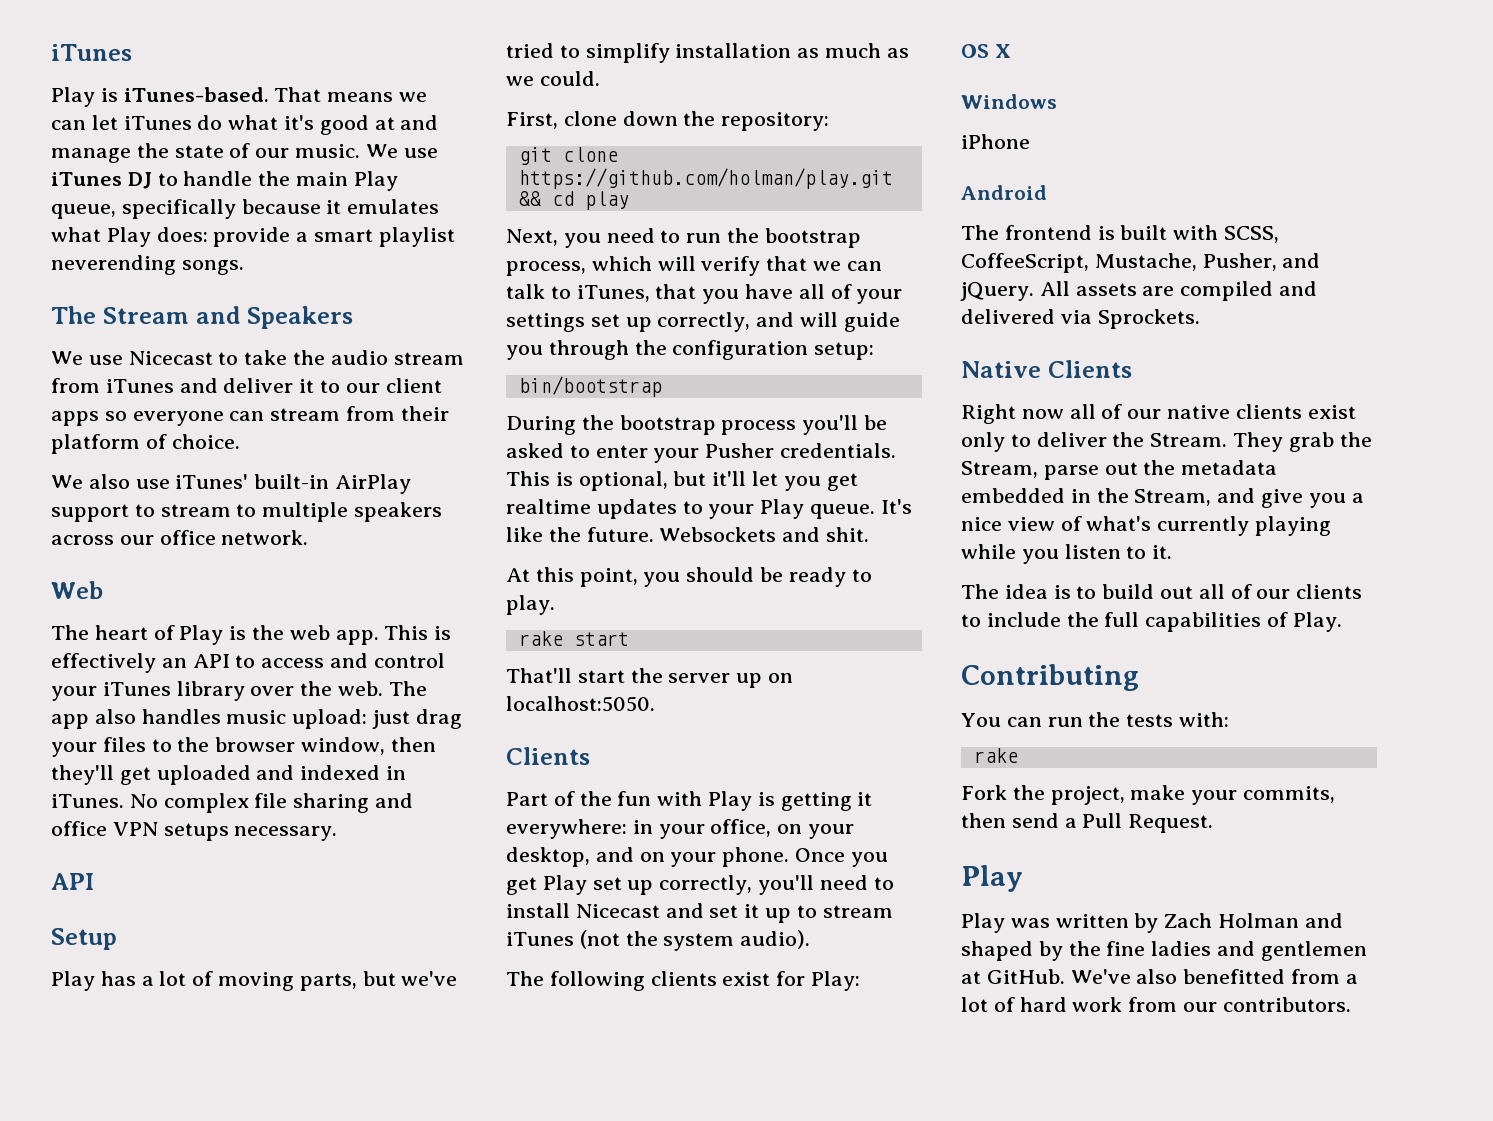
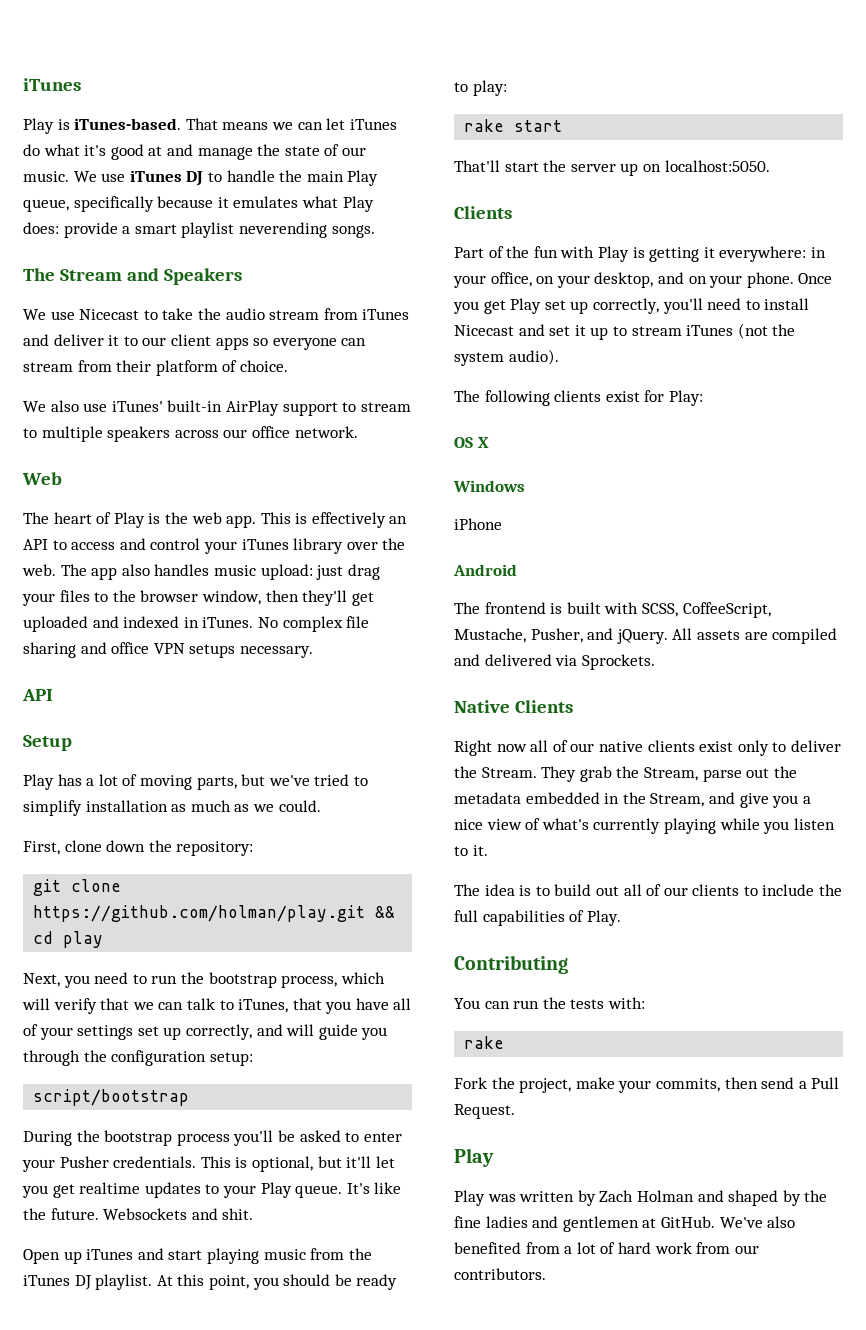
[518,376,662,397] bin/bootstrap -> [33,1089,190,1106] script/bootstrap
(870, 534) none -> [23,1248,372,1264] [23,1274,153,1290] Open up iTunes and start playing music from the iTunes DJ playlist.
[506,595,555,615] play. -> [472,80,507,96] play:
[1183,969,1286,984] benefitted -> [454,1242,521,1254] benefited

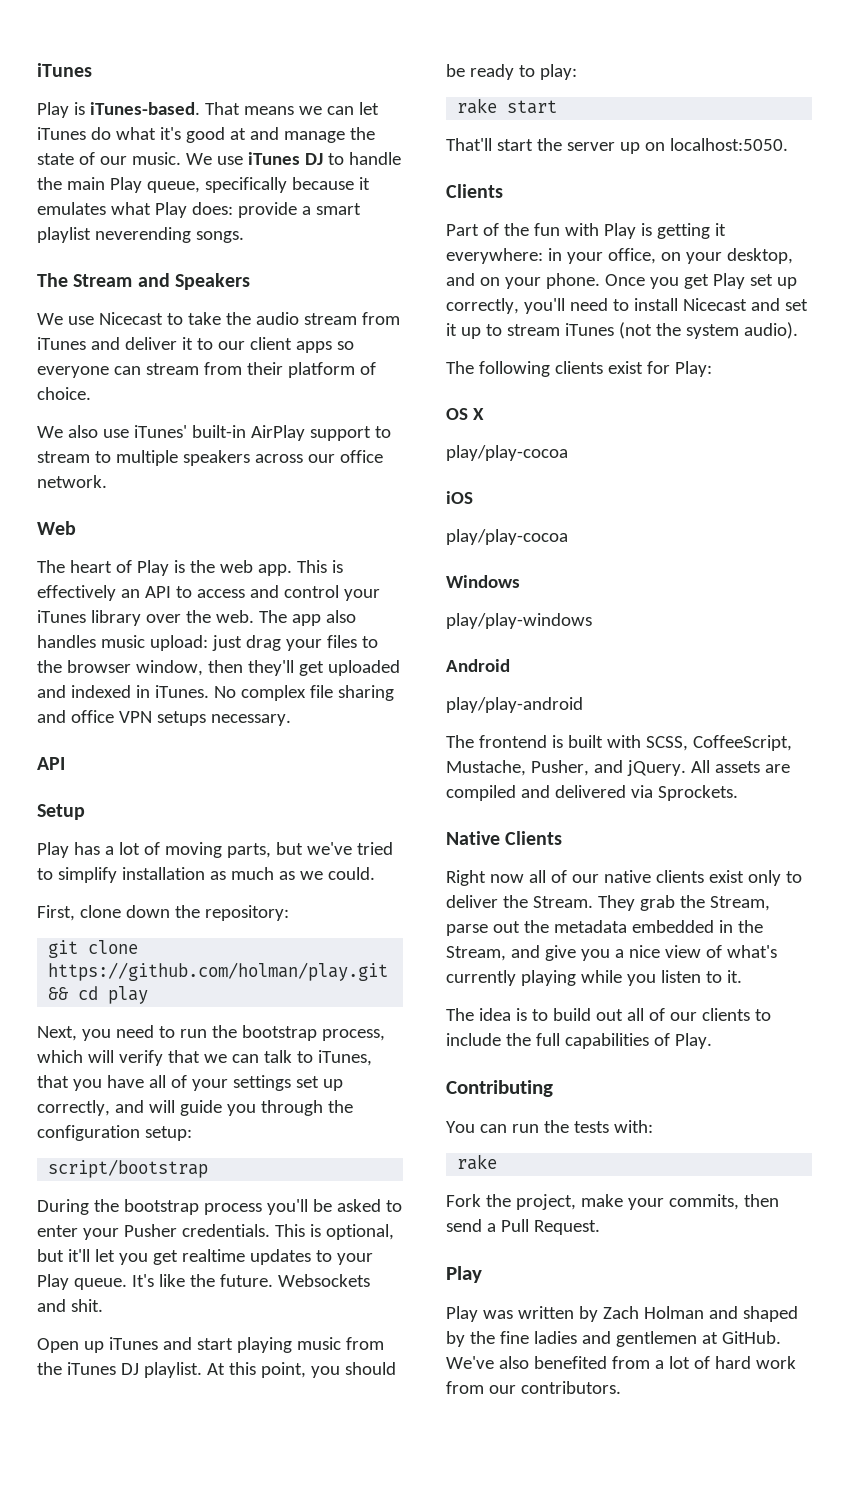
(489, 442) none -> [446,445,568,461] [446,491,473,504] [446,529,568,545] // play/play-cocoa // iOS // play/play-cocoa
[454,518,502,530] iPhone -> [446,613,592,629] play/play-windows
(517, 570) none -> [446,697,583,713] // play/play-android

